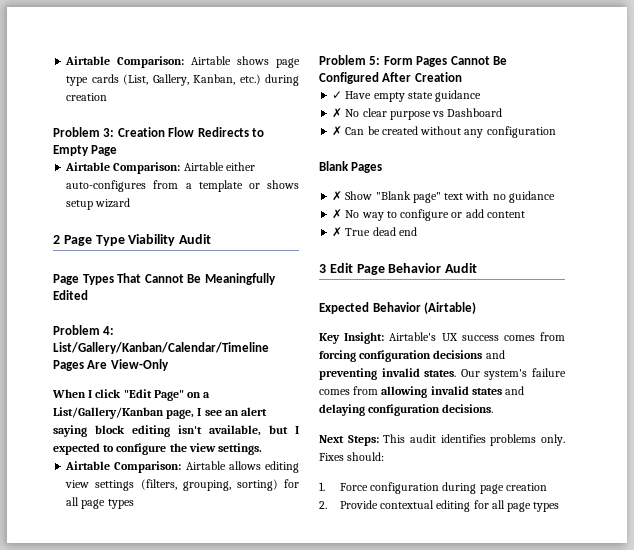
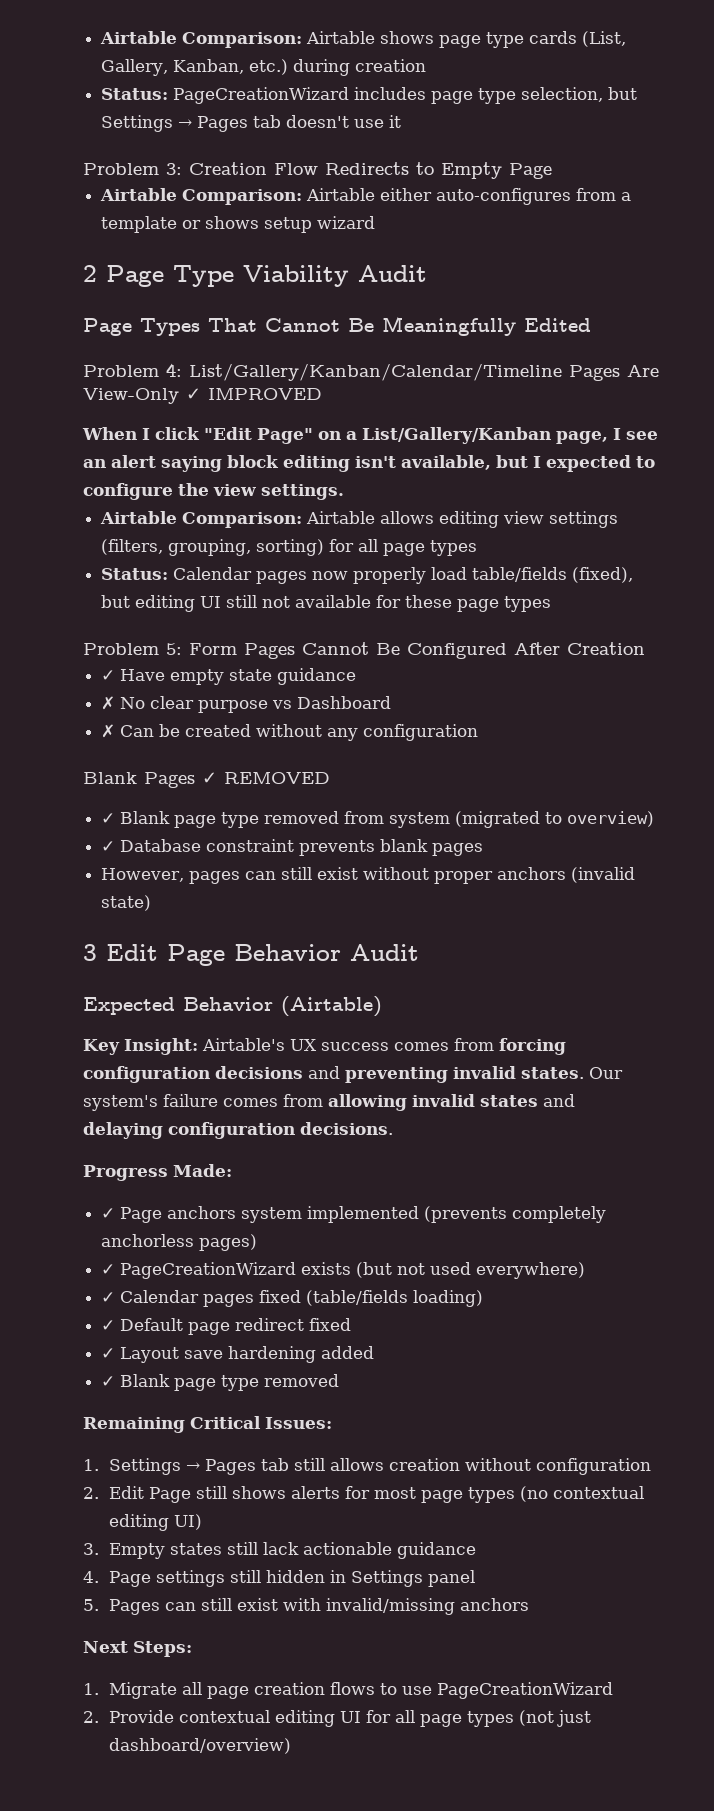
(108, 97) none -> [101,87,638,104] [101,115,402,132] // Status: PageCreationWizard includes page type selection, but Settings → Pages tab doesn't use it
(169, 365) none -> [186,388,322,400] ✓ IMPROVED
(134, 504) none -> [101,567,634,584] [101,595,552,612] // Status: Calendar pages now properly load table/fields (fixed), but editing UI still not available for these page types
[332,191,555,203] [332,209,525,221] [332,227,417,237] // ✗ Show "Blank page" text with no guidance // ✗ No way to configure or add content // ✗ True dead end -> [202,772,330,784] [101,811,655,828] [101,839,484,856] [101,867,636,884] [101,895,152,911] ✓ REMOVED // ✓ Blank page type removed from system (migrated to overview) // ✓ Database constraint prevents blank pages // However, pages can still exist without proper anchors (invalid state)
[319,434,565,446] [319,452,385,461] [319,482,547,494] Next Steps: This audit identifies problems only. Fixes should: // 1. Force configuration during page creation -> [83,1164,232,1181] [101,1206,607,1223] [101,1234,258,1251] [101,1262,586,1279] [101,1290,484,1307] [101,1318,352,1335] [101,1346,375,1363] [101,1374,340,1391] [83,1416,332,1433] [83,1458,651,1475] [83,1486,644,1503] [108,1514,202,1531] [83,1542,476,1559] [83,1570,475,1587] [83,1598,529,1615] [83,1641,192,1657] [83,1682,613,1699] Progress Made: // ✓ Page anchors system implemented (prevents completely anchorless pages) // ✓ PageCreationWizard exists (but not used everywhere) // ✓ Calendar pages fixed (table/fields loading) // ✓ Default page redirect fixed // ✓ Layout save hardening added // ✓ Blank page type removed // Remaining Critical Issues: // 1. Settings → Pages tab still allows creation without configuration // 2. Edit Page still shows alerts for most page types (no contextual editing UI) // 3. Empty states still lack actionable guidance // 4. Page settings still hidden in Settings panel // 5. Pages can still exist with invalid/missing anchors // Next Steps: // 1. Migrate all page creation flows to use PageCreationWizard
[473,500,560,512] for all page types -> [339,1710,591,1727] [108,1738,291,1754] UI for all page types (not just dashboard/overview)

